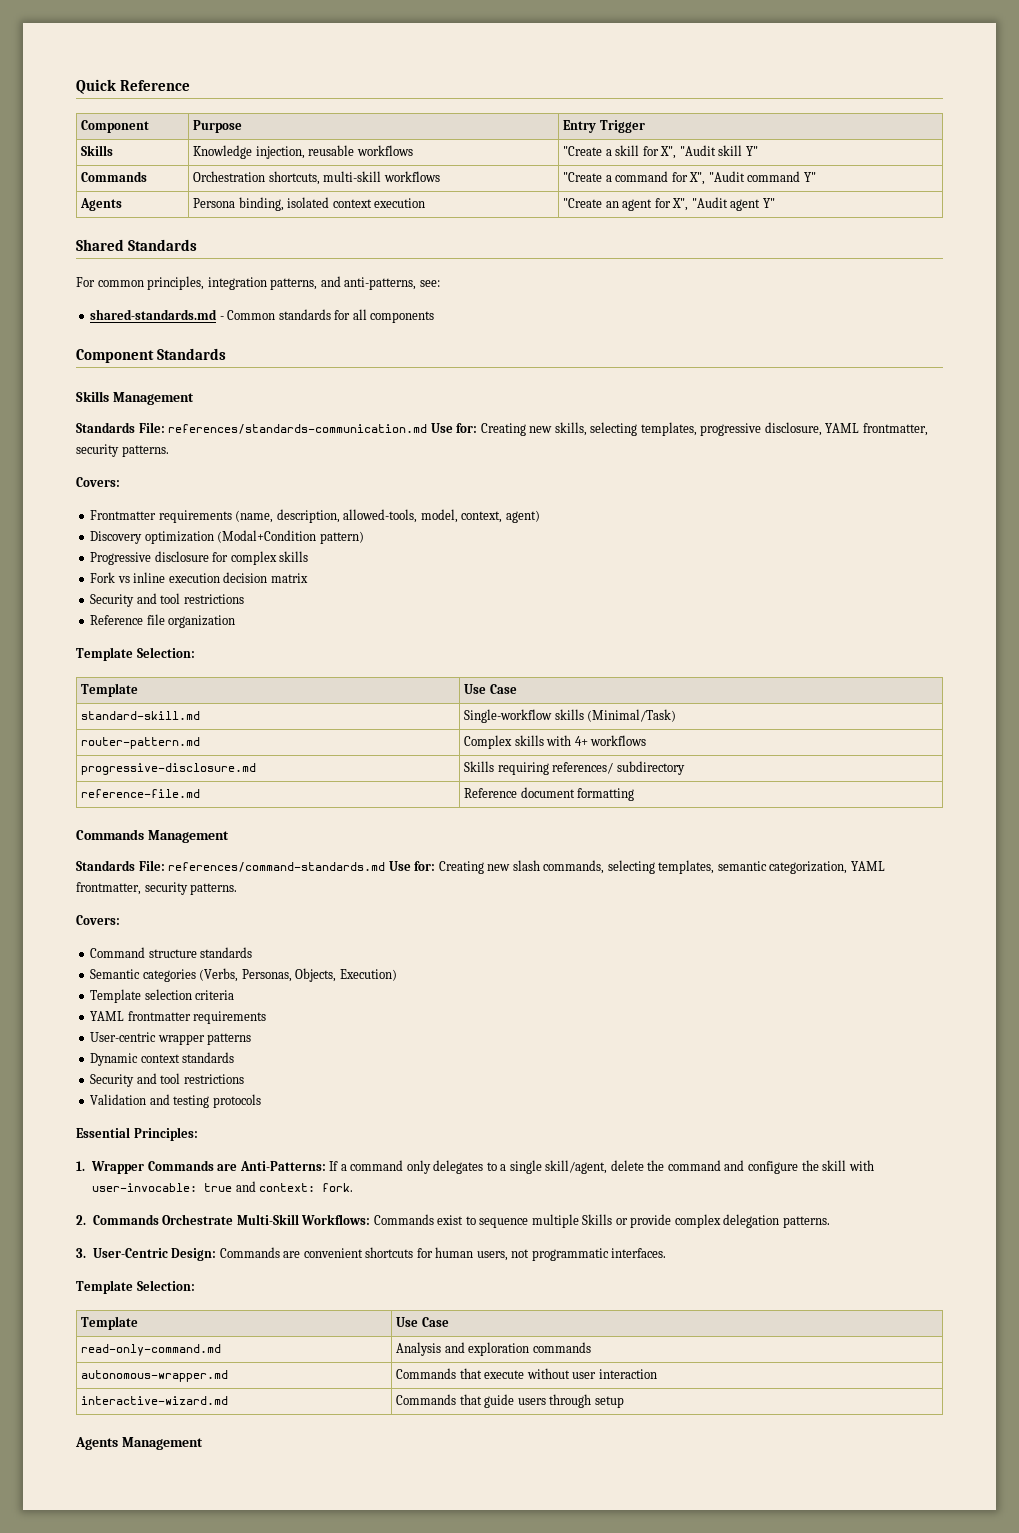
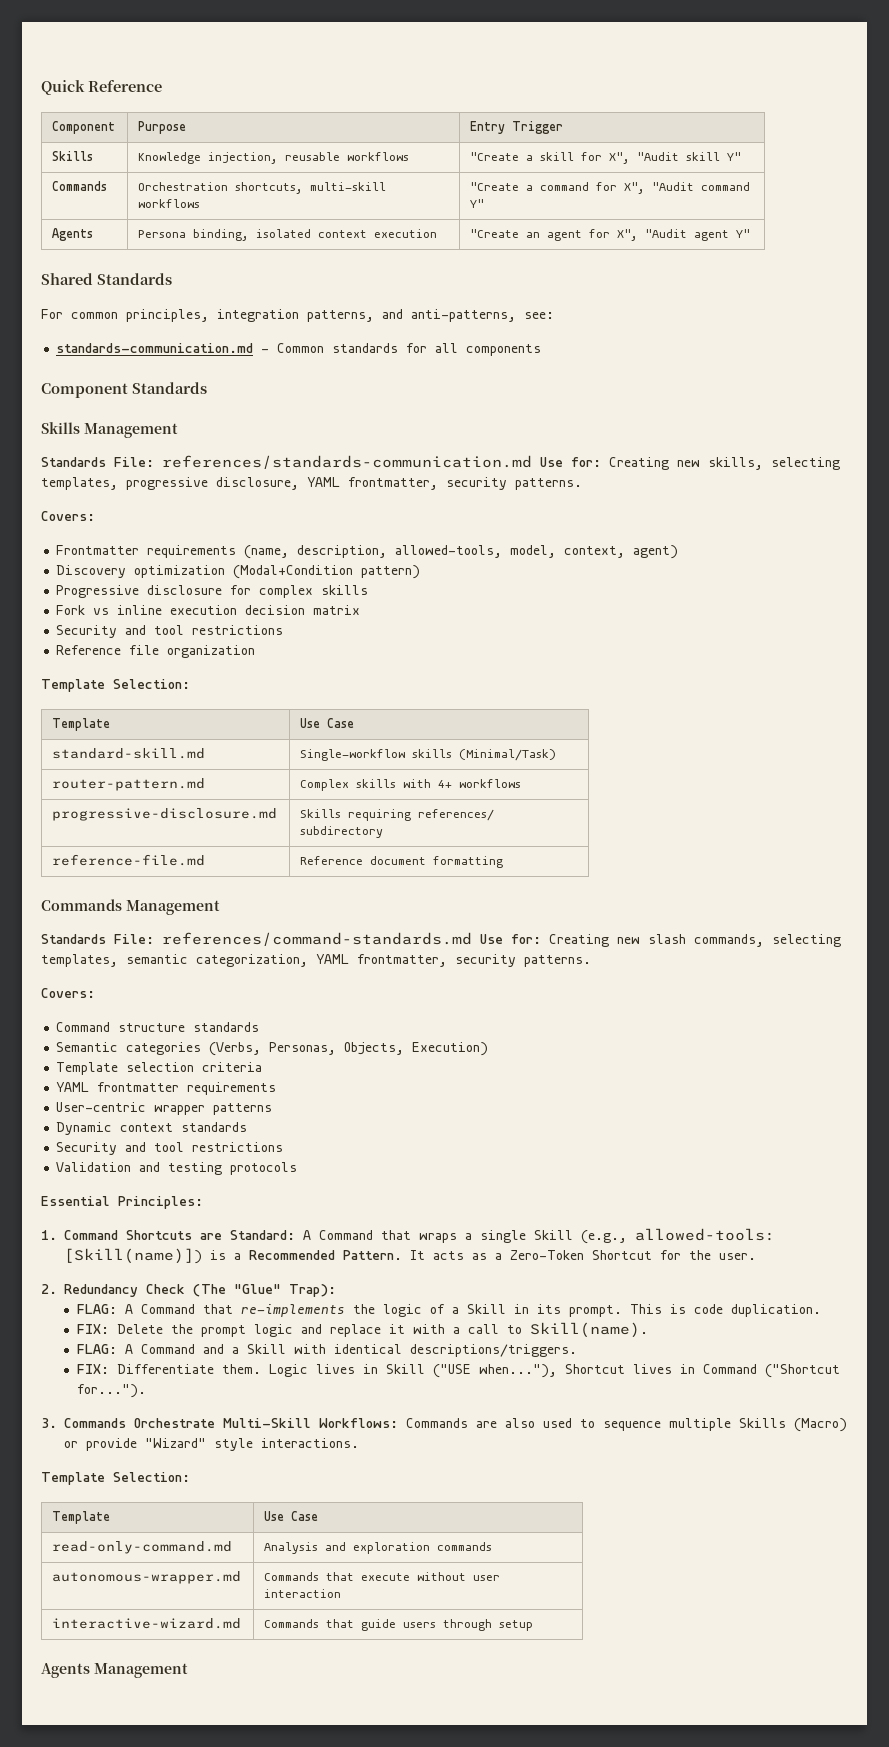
[90,309,218,320] shared-standards.md -> [56,343,254,353] standards-communication.md
[91,1160,874,1174] [92,1181,354,1192] [76,1215,86,1225] Wrapper Commands are Anti-Patterns: If a command only delegates to a single skill/agent, delete the command and configure the skill with user-invocable: true and context: fork. // 2. -> [64,1228,775,1244] [64,1248,756,1264] [41,1284,336,1297] [76,1304,821,1317] [76,1322,648,1338] [76,1344,577,1357] [76,1364,840,1378] [76,1384,146,1398] [41,1418,57,1428] Command Shortcuts are Standard: A Command that wraps a single Skill (e.g., allowed-tools: [Skill(name)]) is a Recommended Pattern. It acts as a Zero-Token Shortcut for the user. // 2. Redundancy Check (The "Glue" Trap): // FLAG: A Command that re-implements the logic of a Skill in its prompt. This is code duplication. // FIX: Delete the prompt logic and replace it with a call to Skill(name). // FLAG: A Command and a Skill with identical descriptions/triggers. // FIX: Differentiate them. Logic lives in Skill ("USE when..."), Shortcut lives in Command ("Shortcut for..."). // 3.
[437,1215,464,1225] exist -> [476,1418,572,1428] are also used
(613, 1219) none -> [794,1418,847,1432] (Macro)
[674,1214,830,1228] [76,1247,667,1261] complex delegation patterns. // 3. User-Centric Design: Commands are convenient shortcuts for human users, not programmatic interfaces. -> [145,1438,359,1451] "Wizard" style interactions.

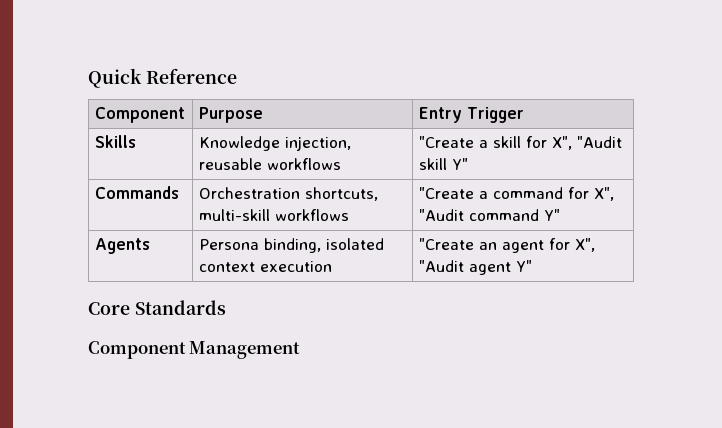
[41,273,172,285] [41,309,554,322] [56,343,542,356] [41,382,207,398] [41,422,178,438] [41,455,840,470] [41,477,582,490] [41,511,95,521] [56,545,679,559] [56,565,421,579] [56,585,369,598] [56,605,361,615] [56,625,284,638] [56,645,256,658] [41,679,190,692] [52,718,111,731] [300,718,355,728] [52,748,206,759] [300,749,557,761] [52,778,206,791] [300,779,522,791] [52,808,278,821] [300,809,495,821] [300,826,384,838] [52,854,206,866] [300,856,504,868] [41,899,220,915] [41,932,841,947] [41,954,591,967] [41,988,95,998] [56,1022,260,1032] [56,1042,489,1056] [56,1062,263,1075] [56,1082,277,1095] [56,1102,273,1115] [56,1122,248,1135] [56,1142,284,1155] [56,1162,298,1175] [41,1196,203,1209] [41,1228,775,1244] [64,1248,756,1264] [41,1284,336,1297] [76,1304,821,1317] [76,1322,648,1338] [76,1344,577,1357] [76,1364,840,1378] [76,1384,146,1398] [41,1418,847,1432] [64,1438,359,1451] [41,1472,190,1485] [52,1511,111,1524] [264,1511,319,1521] [52,1541,233,1554] [264,1542,493,1554] [52,1571,242,1584] [264,1572,501,1581] [264,1589,342,1598] [52,1618,242,1629] [264,1619,534,1631] [41,1663,188,1678] Shared Standards // For common principles, integration patterns, and anti-patterns, see: // standards-communication.md - Common standards for all components // Component Standards // Skills Management // Standards File: references/standards-communication.md Use for: Creating new skills, selecting templates, progressive disclosure, YAML frontmatter, security patterns. // Covers: // Frontmatter requirements (name, description, allowed-tools, model, context, agent) // Discovery optimization (Modal+Condition pattern) // Progressive disclosure for complex skills // Fork vs inline execution decision matrix // Security and tool restrictions // Reference file organization // Template Selection: // Template | Use Case // standard-skill.md | Single-workflow skills (Minimal/Task) // router-pattern.md | Complex skills with 4+ workflows // progressive-disclosure.md | Skills requiring references/ subdirectory // reference-file.md | Reference document formatting // Commands Management // Standards File: references/command-standards.md Use for: Creating new slash commands, selecting templates, semantic categorization, YAML frontmatter, security patterns. // Covers: // Command structure standards // Semantic categories (Verbs, Personas, Objects, Execution) // Template selection criteria // YAML frontmatter requirements // User-centric wrapper patterns // Dynamic context standards // Security and tool restrictions // Validation and testing protocols // Essential Principles: // 1. Command Shortcuts are Standard: A Command that wraps a single Skill (e.g., allowed-tools: [Skill(name)]) is a Recommended Pattern. It acts as a Zero-Token Shortcut for the user. // 2. Redundancy Check (The "Glue" Trap): // FLAG: A Command that re-implements the logic of a Skill in its prompt. This is code duplication. // FIX: Delete the prompt logic and replace it with a call to Skill(name). // FLAG: A Command and a Skill with identical descriptions/triggers. // FIX: Differentiate them. Logic lives in Skill ("USE when..."), Shortcut lives in Command ("Shortcut for..."). // 3. Commands Orchestrate Multi-Skill Workflows: Commands are also used to sequence multiple Skills (Macro) or provide "Wizard" style interactions. // Template Selection: // Template | Use Case // read-only-command.md | Analysis and exploration commands // autonomous-wrapper.md | Commands that execute without user interaction // interactive-wizard.md | Commands that guide users through setup // Agents Management -> [88,300,226,315] [88,341,301,359] Core Standards // Component Management

